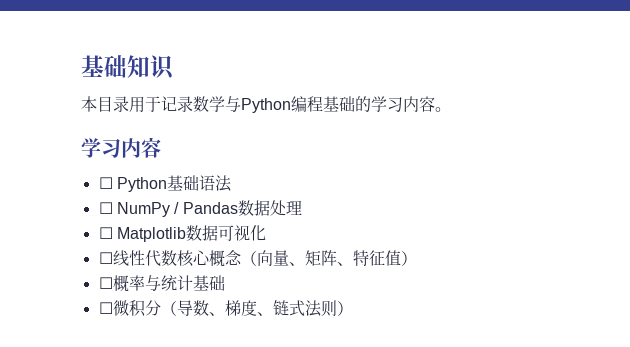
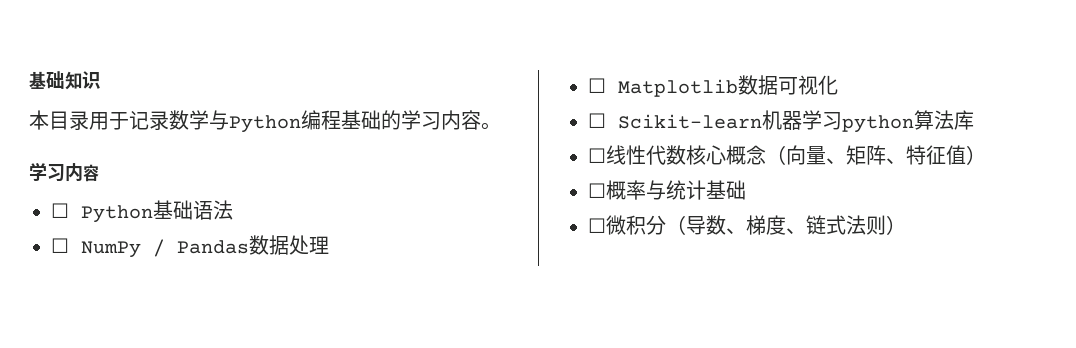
(266, 233) none -> [588,110,974,133] // ☐ Scikit-learn机器学习python算法库

